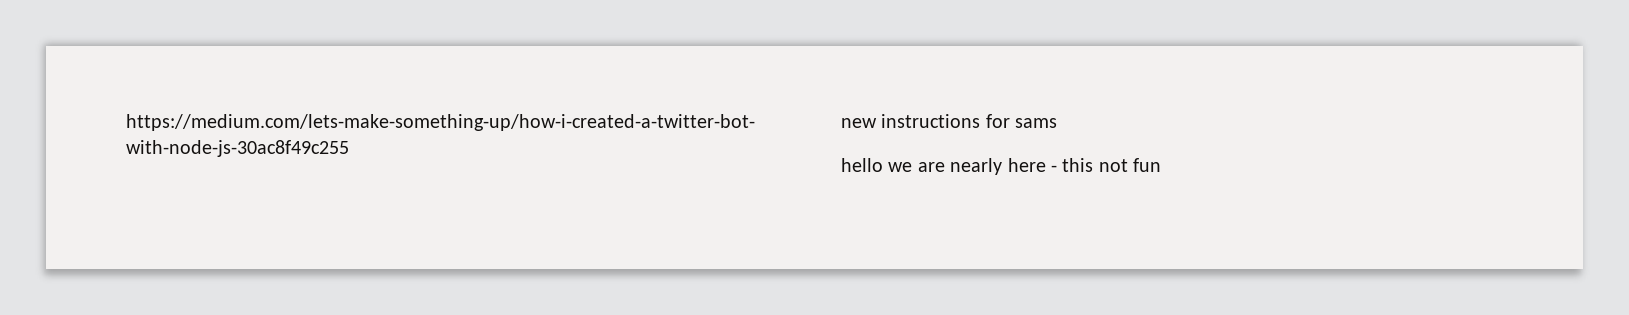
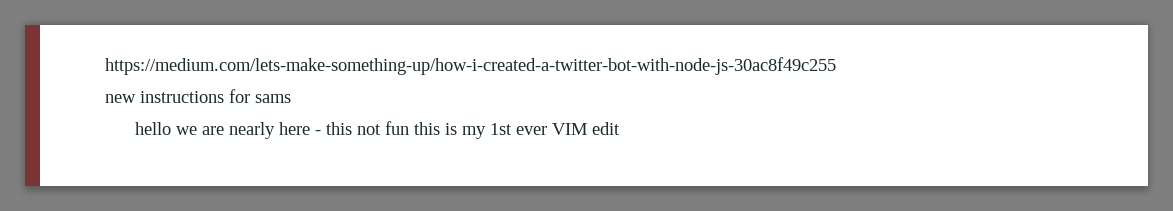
(1162, 165) none -> [414,122,621,139] this is my 1st ever VIM edit

